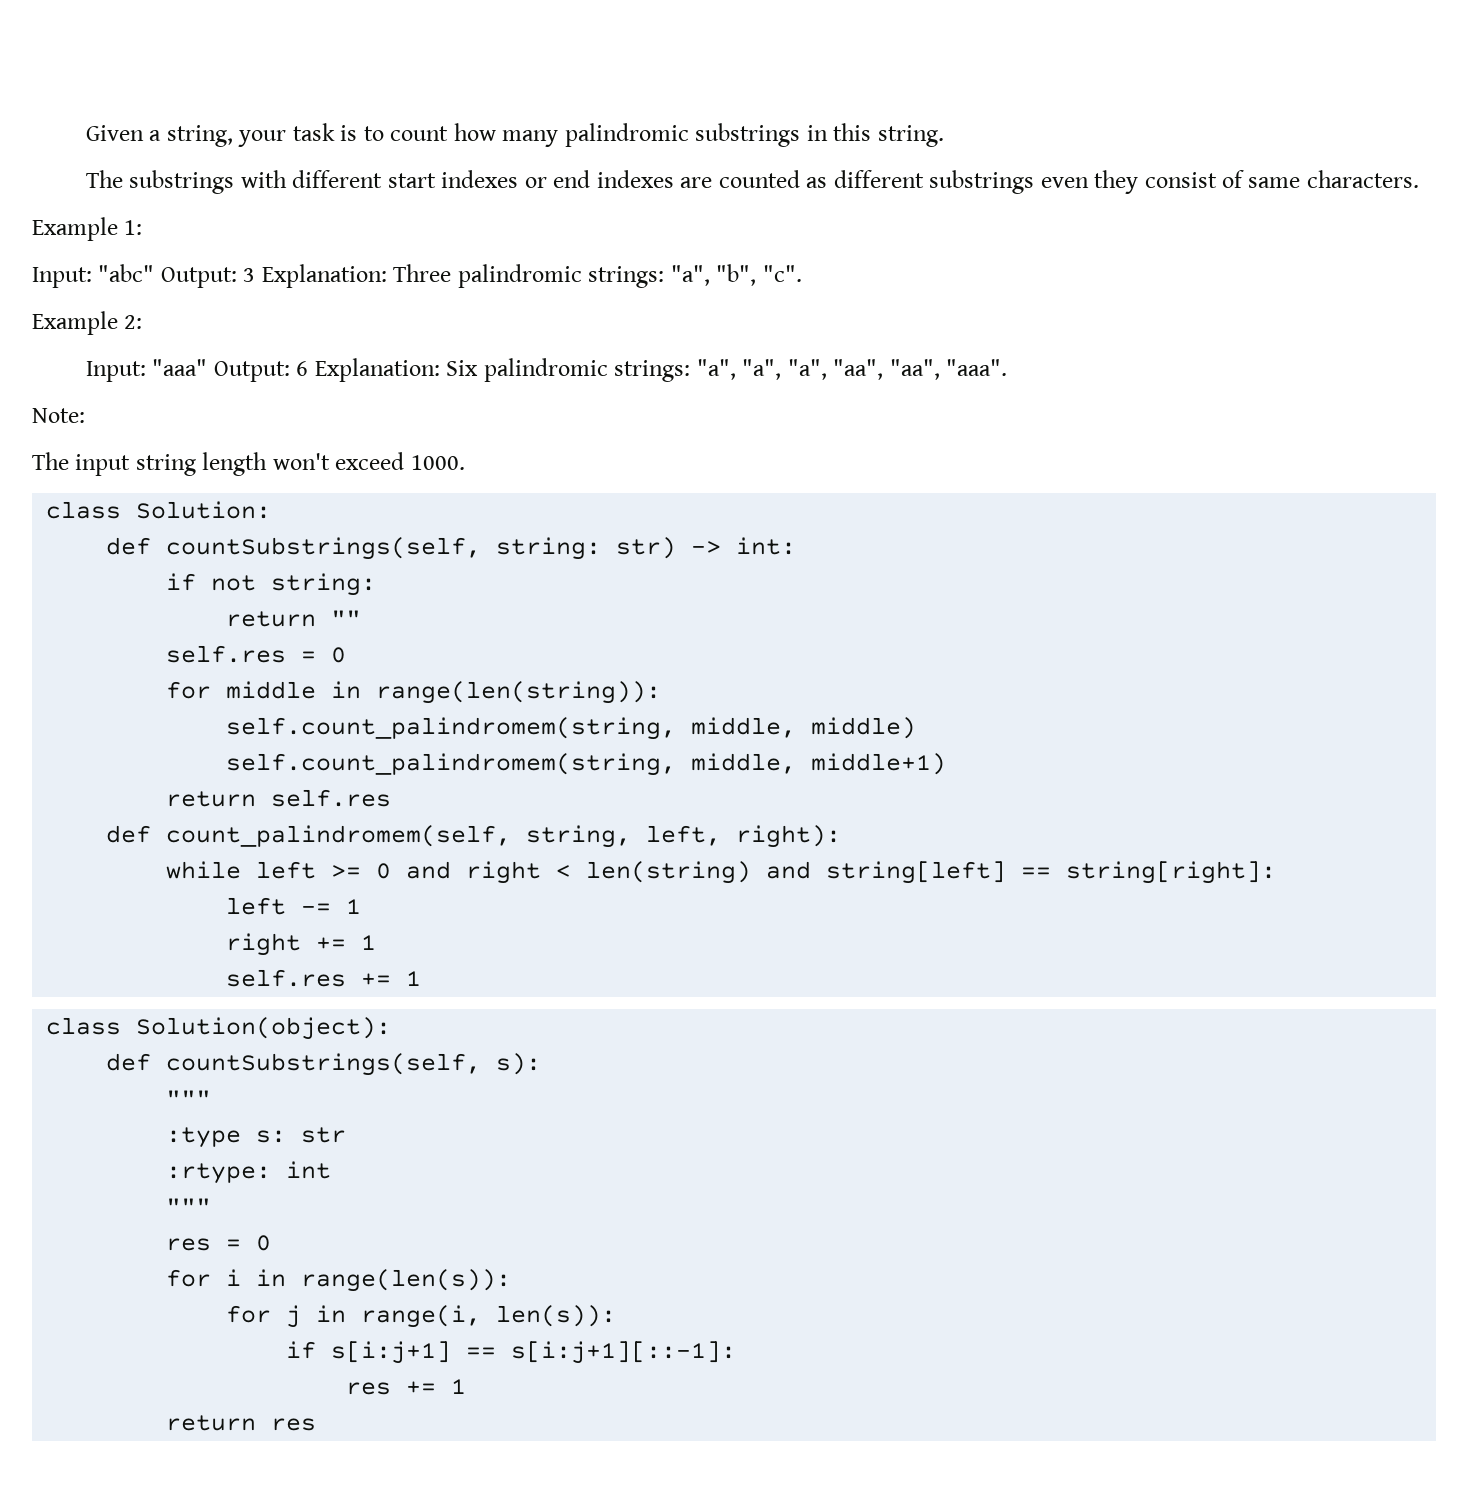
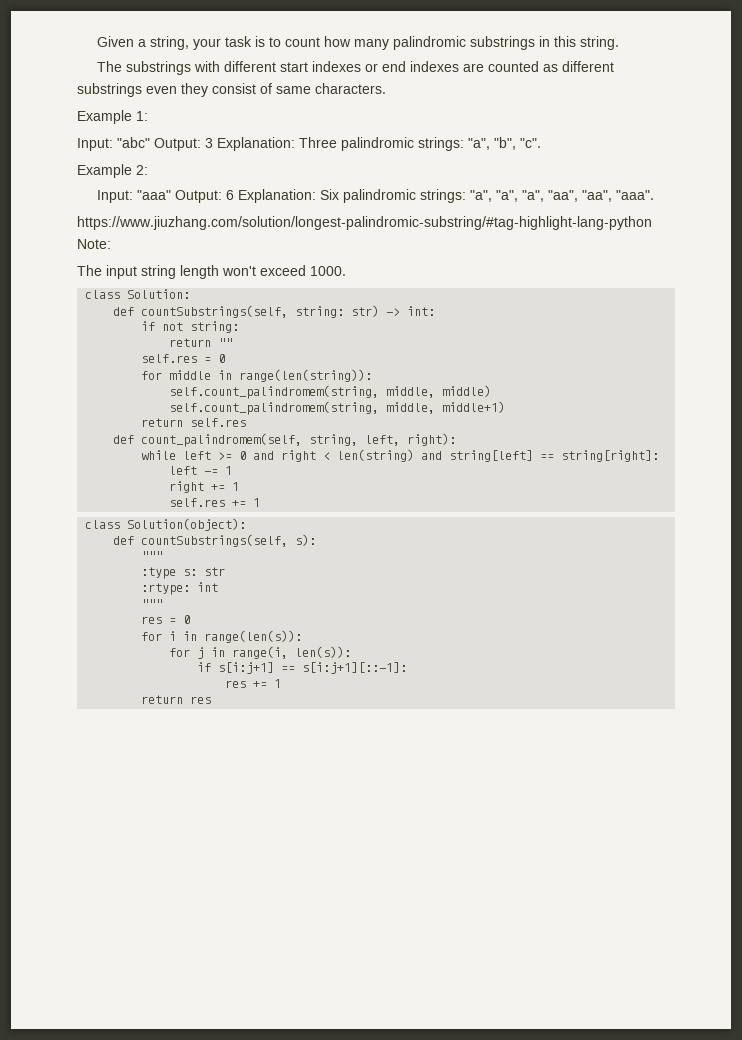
(1008, 367) none -> [77,216,652,230] https://www.jiuzhang.com/solution/longest-palindromic-substring/#tag-highlight-lang-python

